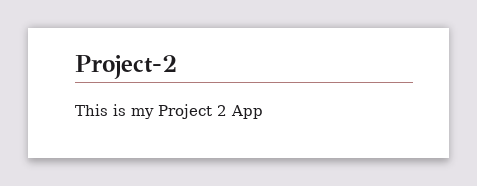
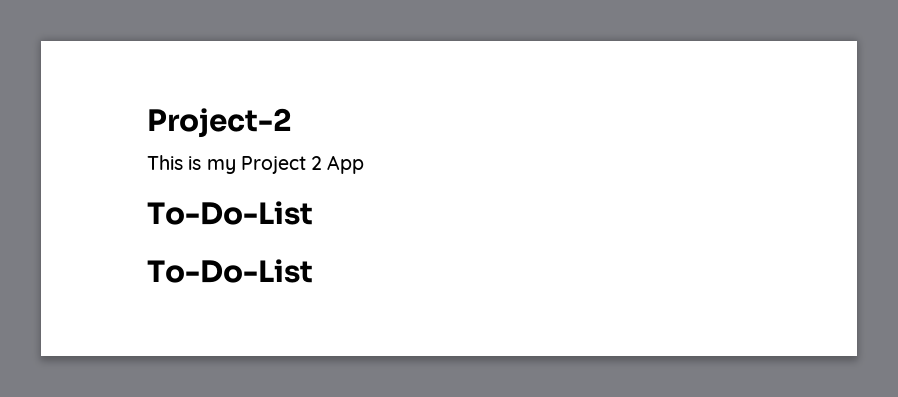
(263, 112) none -> [147,201,313,225] [147,259,313,283] // To-Do-List // To-Do-List

